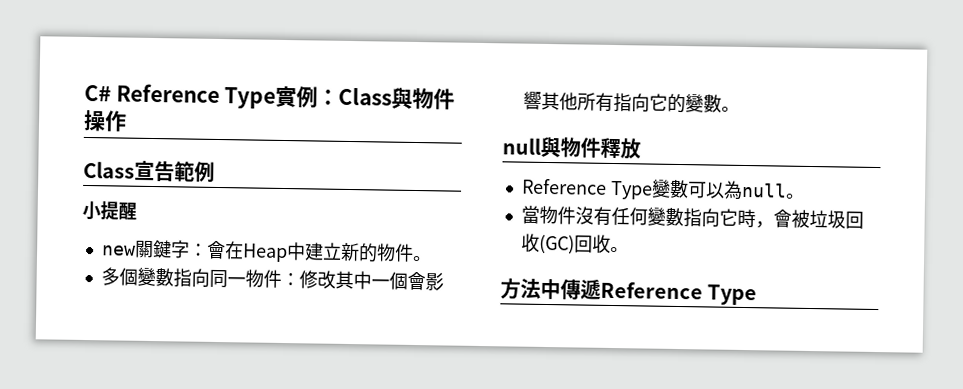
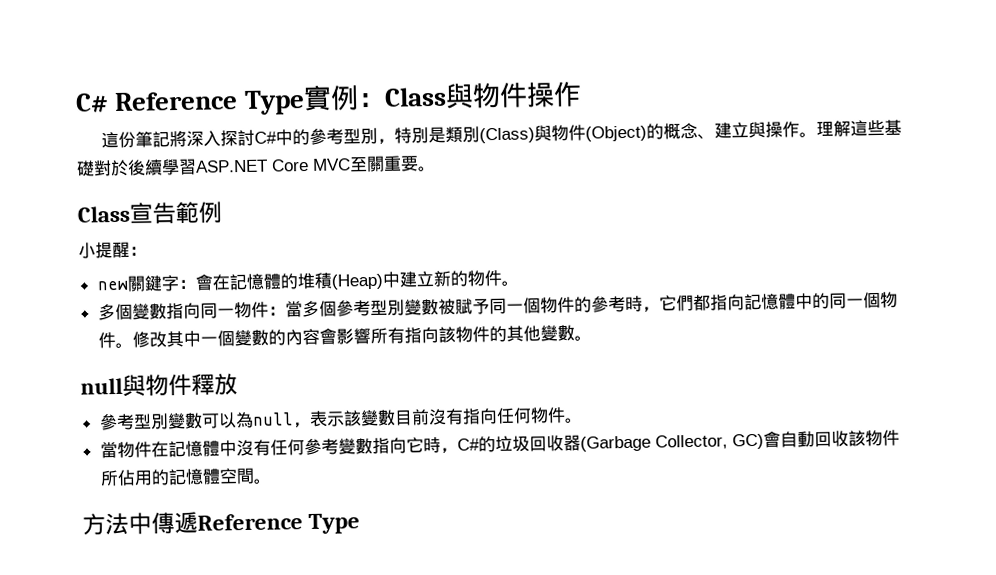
(127, 121) none -> [101,119,903,149] [76,155,436,177] // 這份筆記將深入探討C#中的參考型別，特別是類別(Class)與物件(Object)的概念、建立與操作。理解這些基礎對於後續學習ASP.NET Core MVC至關重要。
(137, 211) none -> [129,246,147,256] ：
[241,243,288,263] Heap -> [228,272,384,291] 記憶體的堆積(Heap)
[298,270,444,291] [522,91,686,114] 修改其中一個會影響其他所有指向它的 -> [284,291,898,318] [97,325,541,349] 當多個參考型別變數被賦予同一個物件的參考時，它們都指向記憶體中的同一個物件。修改其中一個變數的內容會影響所有指向該物件的其他
[521,178,653,200] Reference Type -> [98,413,169,431] 參考型別
(787, 190) none -> [292,406,566,429] ，表示該變數目前沒有指向任何物件
(576, 215) none -> [150,440,237,458] 在記憶體中
(648, 216) none -> [303,437,339,456] 參考
[772,209,810,228] 會被 -> [456,436,496,453] C#的
[538,234,611,255] (GC)回收 -> [562,429,900,452] [99,467,255,487] 器(Garbage Collector, GC)會自動回收該物件所佔用的記憶體空間

